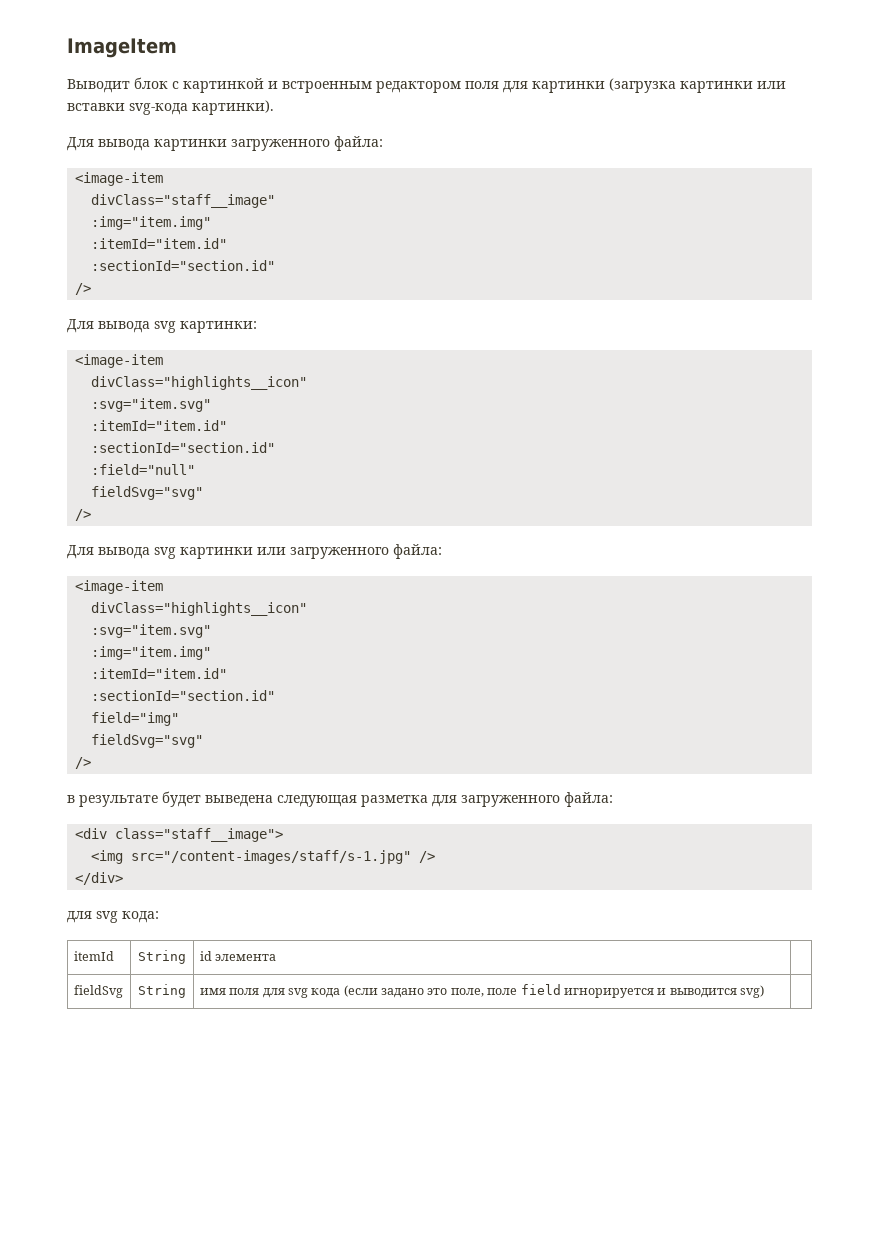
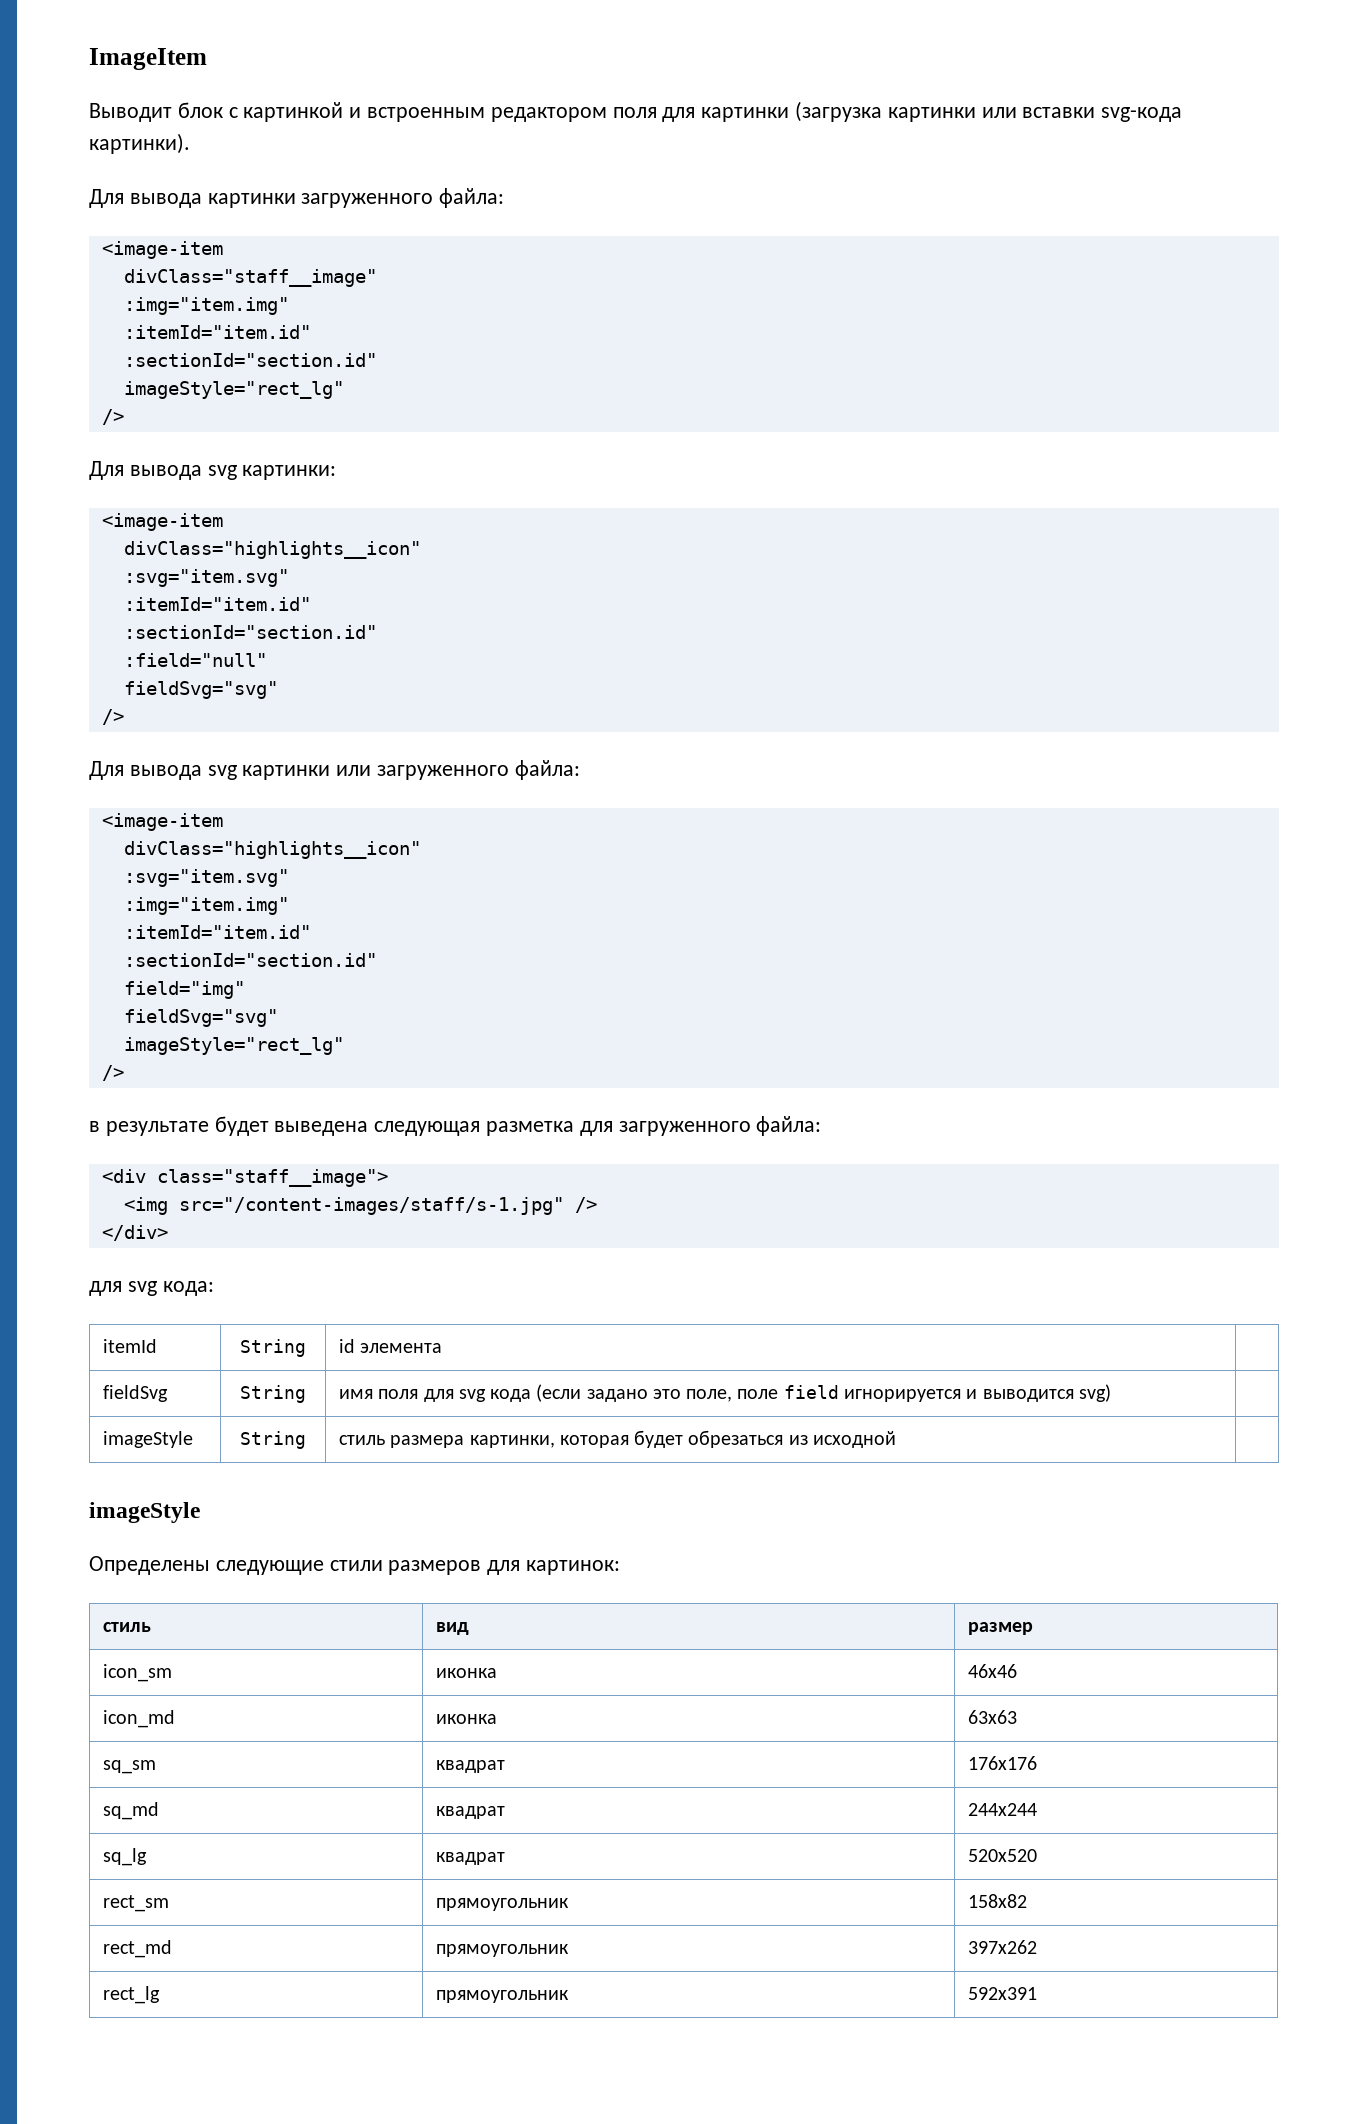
(276, 265) none -> [123,381,344,399] // imageStyle="rect_lg"
(204, 741) none -> [123,1037,344,1055] // imageStyle="rect_lg"
(765, 991) none -> [103,1431,194,1448] [240,1431,306,1449] [339,1430,896,1448] [89,1502,200,1523] [89,1556,621,1575] [103,1622,152,1632] [436,1622,470,1635] [968,1622,1034,1635] [103,1664,173,1682] [436,1668,498,1678] [968,1664,1018,1678] [103,1710,176,1728] [436,1714,498,1724] [968,1710,1018,1724] [103,1760,157,1774] [436,1760,506,1773] [968,1756,1038,1770] [103,1802,160,1820] [436,1806,506,1819] [968,1803,1038,1816] [103,1848,148,1866] [436,1852,506,1865] [968,1849,1038,1862] [103,1895,170,1912] [436,1898,570,1911] [968,1894,1028,1908] [103,1940,173,1958] [436,1944,570,1957] [968,1940,1038,1954] [103,1986,161,2004] [436,1990,570,2003] [968,1987,1038,2000] // imageStyle | String | стиль размера картинки, которая будет обрезаться из исходной | // imageStyle // Определены следующие стили размеров для картинок: // стиль | вид | размер // icon_sm | иконка | 46х46 // icon_md | иконка | 63х63 // sq_sm | квадрат | 176х176 // sq_md | квадрат | 244х244 // sq_lg | квадрат | 520х520 // rect_sm | прямоугольник | 158х82 // rect_md | прямоугольник | 397х262 // rect_lg | прямоугольник | 592х391

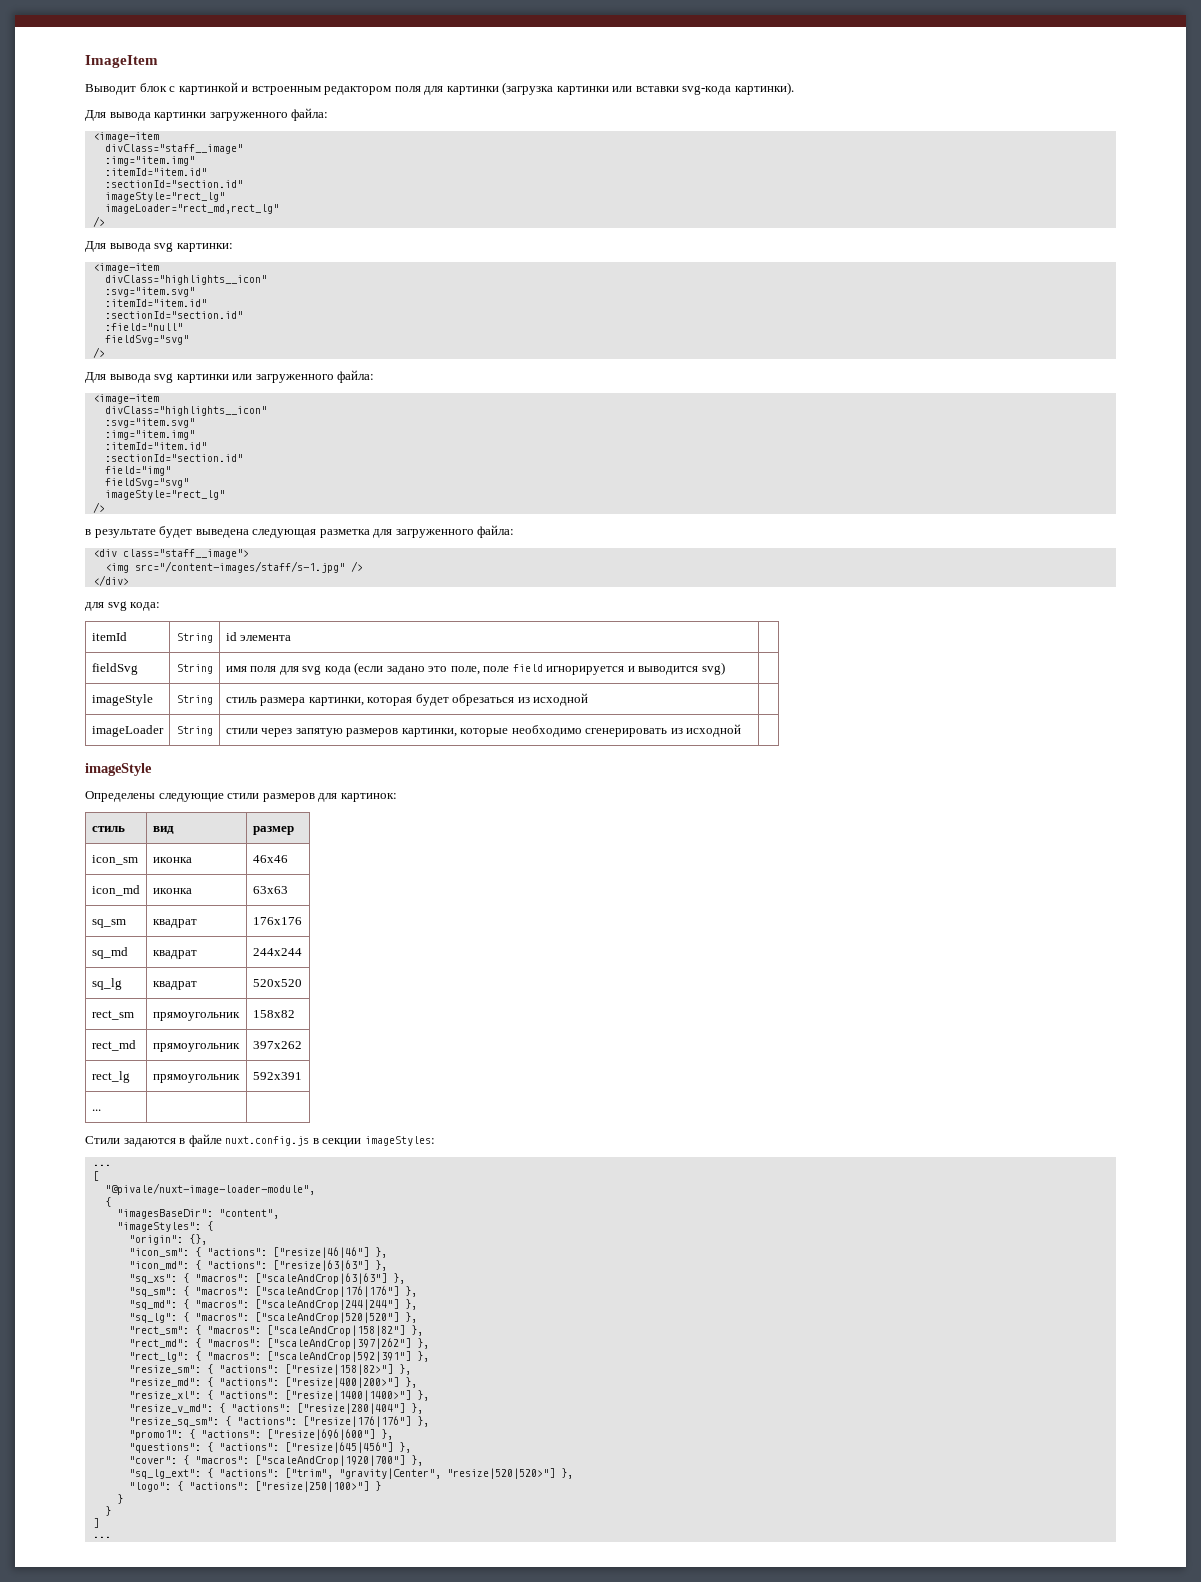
(344, 390) none -> [104,204,279,214] // imageLoader="rect_md,rect_lg"
(896, 1439) none -> [91,725,164,737] [176,726,213,736] [225,724,742,737] // imageLoader | String | стили через запятую размеров картинки, которые необходимо сгенерировать из исходной |
(1038, 1993) none -> [91,1109,101,1111] [85,1134,435,1147] [92,1164,111,1166] [92,1171,99,1181] [104,1183,315,1195] [104,1197,111,1207] [116,1209,279,1219] [116,1221,213,1232] [128,1234,207,1245] [128,1247,387,1258] [128,1260,387,1271] [128,1273,405,1284] [128,1286,417,1297] [128,1299,417,1310] [128,1312,417,1323] [128,1325,423,1336] [128,1338,429,1349] [128,1351,429,1362] [128,1364,411,1375] [128,1377,417,1388] [128,1390,429,1401] [128,1403,423,1414] [128,1416,429,1427] [128,1429,393,1440] [128,1442,411,1453] [128,1455,423,1466] [128,1468,573,1479] [128,1481,381,1492] [116,1494,123,1504] [104,1506,111,1516] [92,1518,99,1528] [92,1536,111,1538] // ... | | // Стили задаются в файле nuxt.config.js в секции imageStyles: // ... // [ // "@pivale/nuxt-image-loader-module", // { // "imagesBaseDir": "content", // "imageStyles": { // "origin": {}, // "icon_sm": { "actions": ["resize|46|46"] }, // "icon_md": { "actions": ["resize|63|63"] }, // "sq_xs": { "macros": ["scaleAndCrop|63|63"] }, // "sq_sm": { "macros": ["scaleAndCrop|176|176"] }, // "sq_md": { "macros": ["scaleAndCrop|244|244"] }, // "sq_lg": { "macros": ["scaleAndCrop|520|520"] }, // "rect_sm": { "macros": ["scaleAndCrop|158|82"] }, // "rect_md": { "macros": ["scaleAndCrop|397|262"] }, // "rect_lg": { "macros": ["scaleAndCrop|592|391"] }, // "resize_sm": { "actions": ["resize|158|82>"] }, // "resize_md": { "actions": ["resize|400|200>"] }, // "resize_xl": { "actions": ["resize|1400|1400>"] }, // "resize_v_md": { "actions": ["resize|280|404"] }, // "resize_sq_sm": { "actions": ["resize|176|176"] }, // "promo1": { "actions": ["resize|696|600"] }, // "questions": { "actions": ["resize|645|456"] }, // "cover": { "macros": ["scaleAndCrop|1920|700"] }, // "sq_lg_ext": { "actions": ["trim", "gravity|Center", "resize|520|520>"] }, // "logo": { "actions": ["resize|250|100>"] } // } // } // ] // ...

